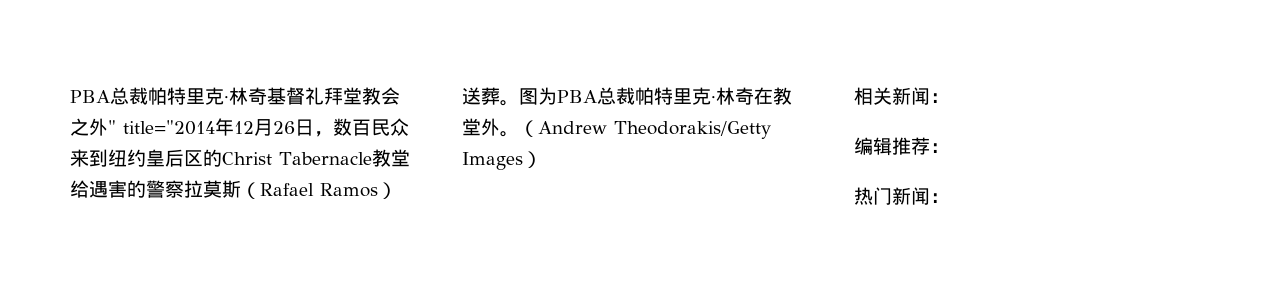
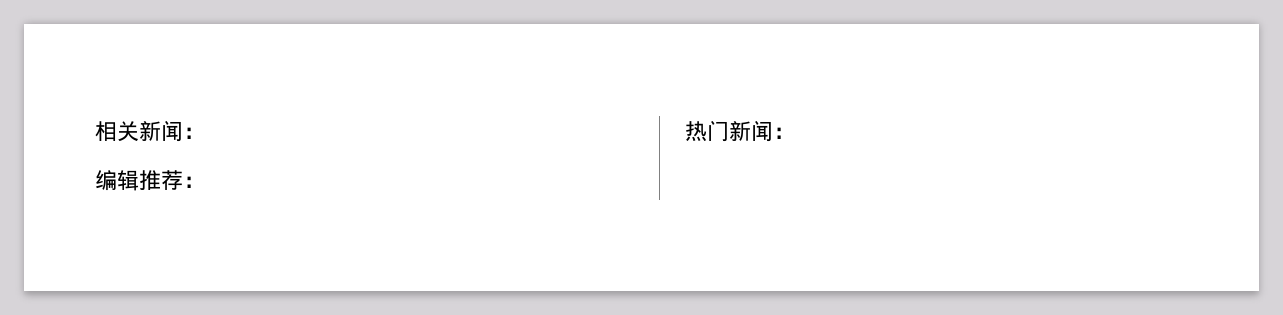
[70,87,400,105] [70,118,409,137] [70,149,410,167] [70,180,397,199] [462,87,792,106] [462,118,771,139] [462,151,542,170] PBA总裁帕特里克·林奇基督礼拜堂教会之外" title="2014年12月26日，数百民众来到纽约皇后区的Christ Tabernacle教堂给遇害的警察拉莫斯（Rafael Ramos）送葬。图为PBA总裁帕特里克·林奇在教堂外。（Andrew Theodorakis/Getty Images） // -> (95, 131) none

